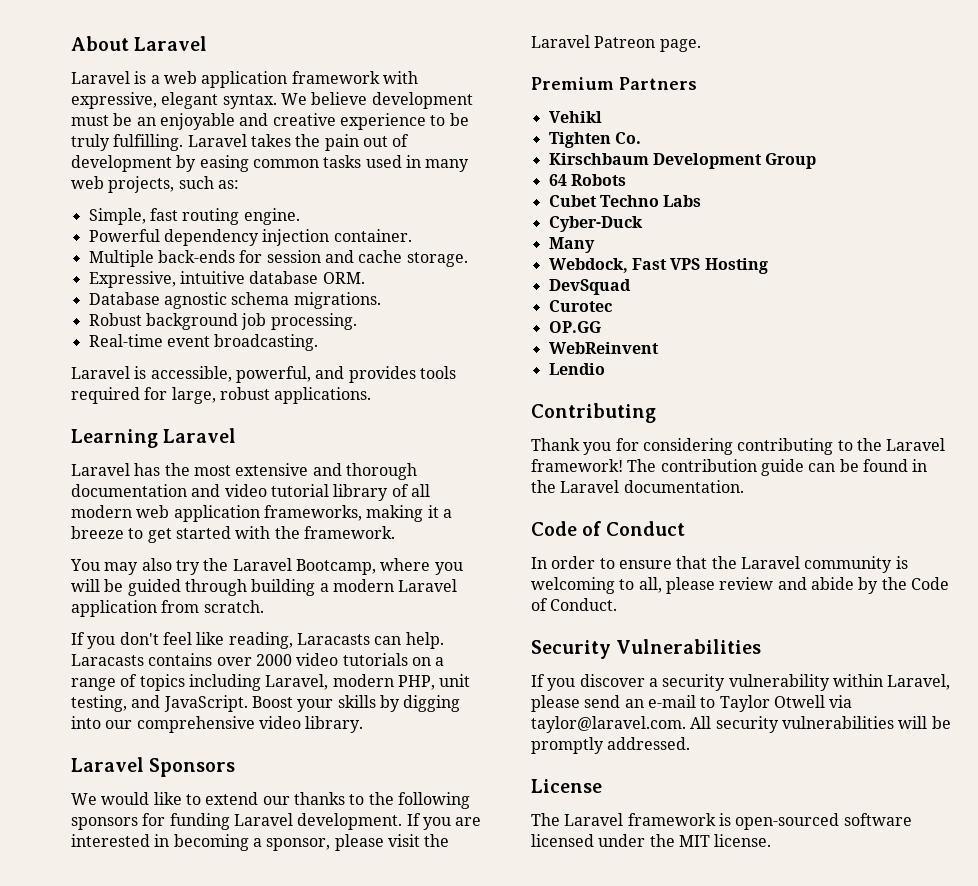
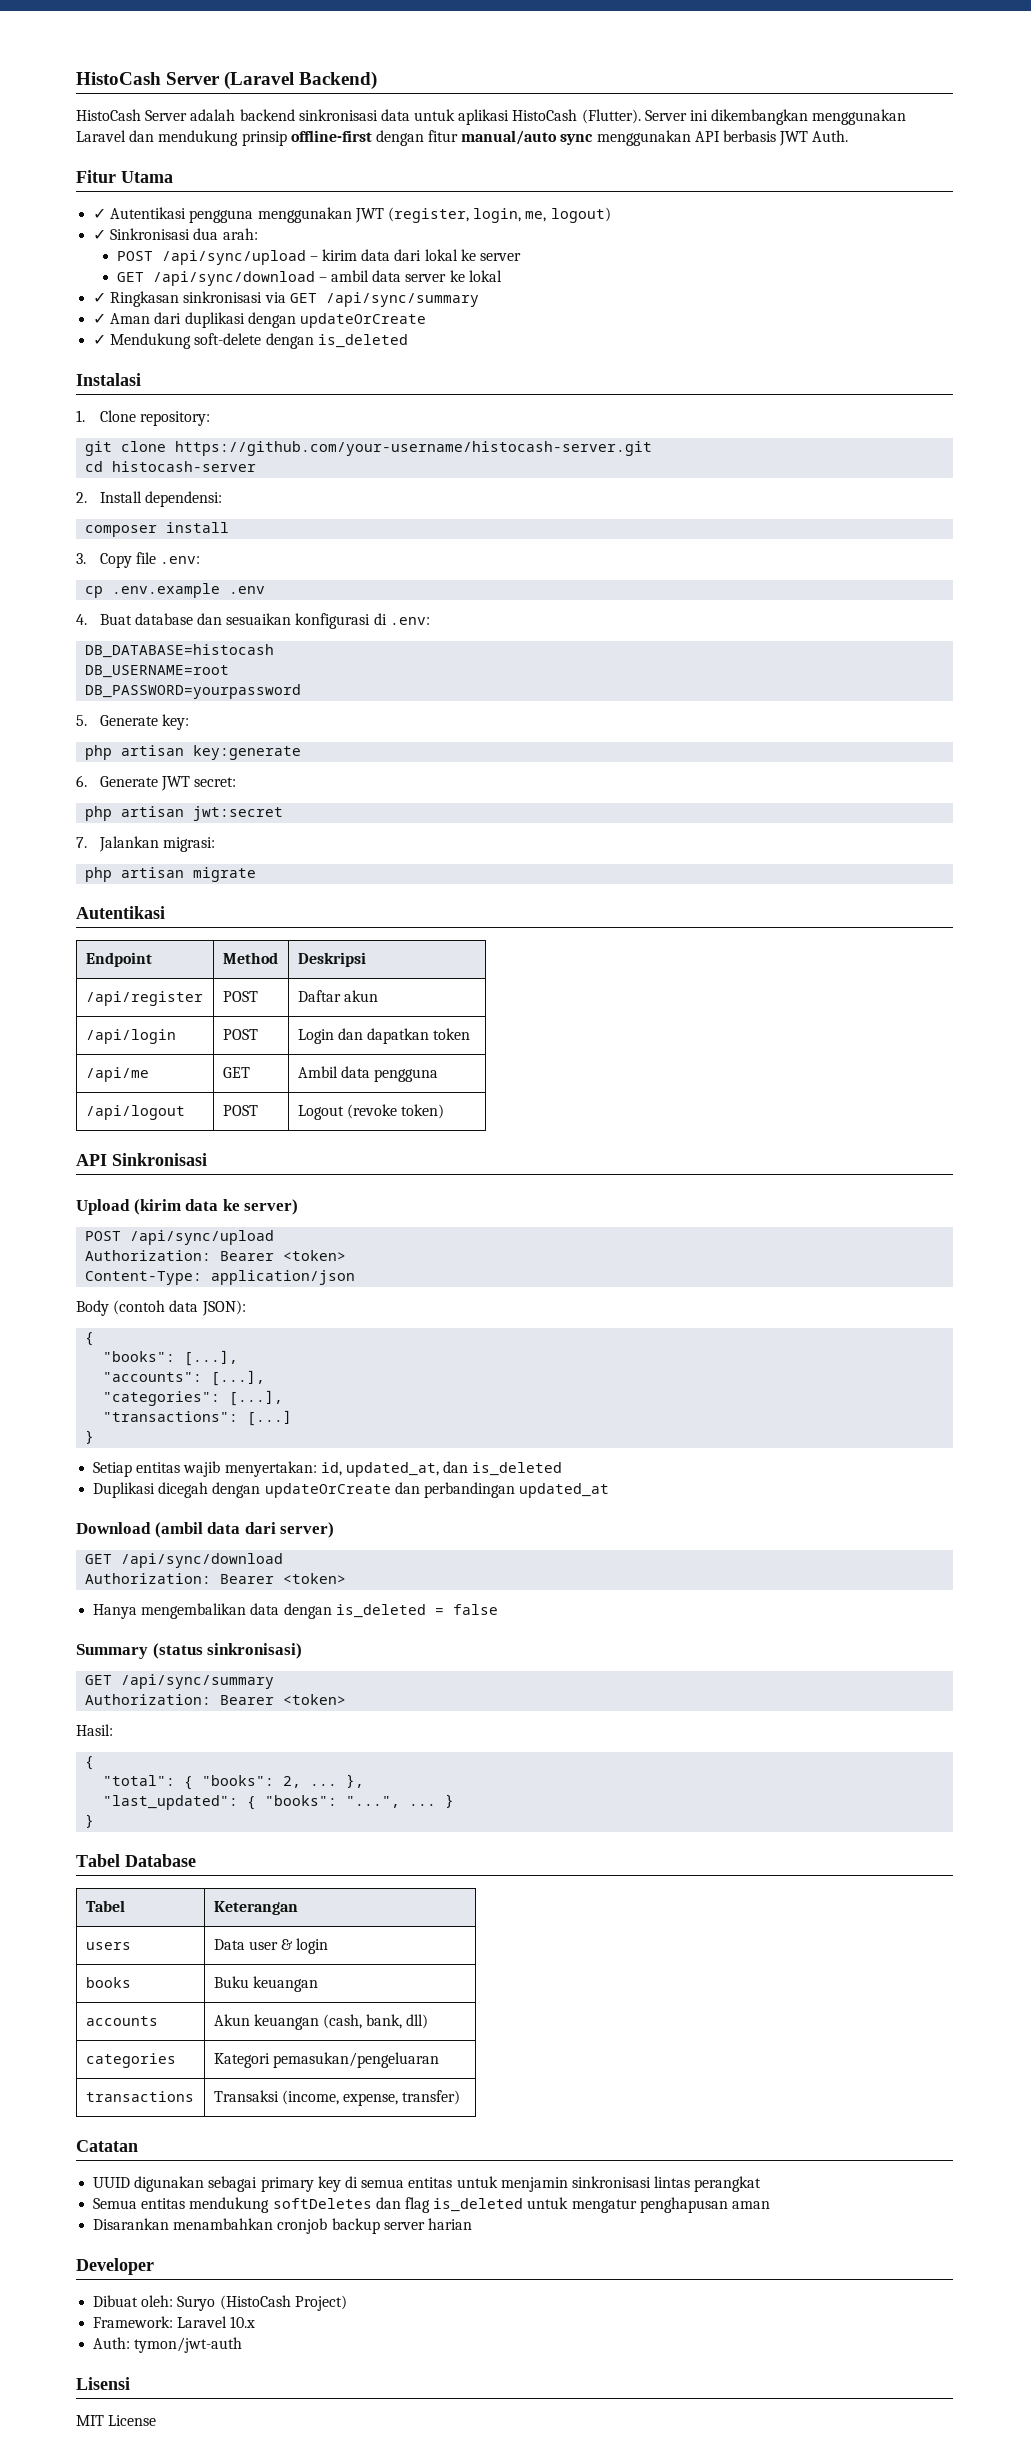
[71,36,208,51] [71,71,418,88] [71,92,473,109] [71,113,469,130] [71,134,410,151] [71,155,470,172] [71,176,239,193] [88,208,300,225] [88,229,412,246] [88,250,468,267] [88,271,365,288] [88,292,381,309] [88,313,357,330] [88,334,319,351] [71,366,456,383] [71,387,372,404] [71,428,237,448] [71,463,417,480] [71,484,430,501] [71,505,452,522] [71,526,395,543] [70,558,463,575] [71,579,458,596] [71,600,264,617] [71,632,444,649] [71,653,445,666] [71,674,471,691] [71,695,461,712] [71,716,364,733] [71,757,236,777] [71,792,470,809] [71,813,482,830] [71,834,450,851] [531,35,701,52] [531,77,697,90] [548,111,602,123] [548,132,641,148] [548,153,817,169] [548,174,626,186] [548,195,702,207] [548,216,643,232] [548,237,595,253] [548,258,768,274] [548,279,631,295] [548,300,612,312] [548,321,601,333] [548,342,659,354] [548,363,605,375] [531,403,656,423] [531,438,946,455] [531,459,928,476] [531,480,744,493] [531,521,685,536] [531,556,908,573] [531,577,949,594] [531,598,618,611] [531,639,762,659] [531,674,951,691] [531,695,853,712] [531,716,951,733] [531,737,691,754] [531,779,602,793] [531,813,912,830] [531,834,772,847] About Laravel // Laravel is a web application framework with expressive, elegant syntax. We believe development must be an enjoyable and creative experience to be truly fulfilling. Laravel takes the pain out of development by easing common tasks used in many web projects, such as: // Simple, fast routing engine. // Powerful dependency injection container. // Multiple back-ends for session and cache storage. // Expressive, intuitive database ORM. // Database agnostic schema migrations. // Robust background job processing. // Real-time event broadcasting. // Laravel is accessible, powerful, and provides tools required for large, robust applications. // Learning Laravel // Laravel has the most extensive and thorough documentation and video tutorial library of all modern web application frameworks, making it a breeze to get started with the framework. // You may also try the Laravel Bootcamp, where you will be guided through building a modern Laravel application from scratch. // If you don't feel like reading, Laracasts can help. Laracasts contains over 2000 video tutorials on a range of topics including Laravel, modern PHP, unit testing, and JavaScript. Boost your skills by digging into our comprehensive video library. // Laravel Sponsors // We would like to extend our thanks to the following sponsors for funding Laravel development. If you are interested in becoming a sponsor, please visit the Laravel Patreon page. // Premium Partners // Vehikl // Tighten Co. // Kirschbaum Development Group // 64 Robots // Cubet Techno Labs // Cyber-Duck // Many // Webdock, Fast VPS Hosting // DevSquad // Curotec // OP.GG // WebReinvent // Lendio // Contributing // Thank you for considering contributing to the Laravel framework! The contribution guide can be found in the Laravel documentation. // Code of Conduct // In order to ensure that the Laravel community is welcoming to all, please review and abide by the Code of Conduct. // Security Vulnerabilities // If you discover a security vulnerability within Laravel, please send an e-mail to Taylor Otwell via taylor@laravel.com. All security vulnerabilities will be promptly addressed. // License // The Laravel framework is open-sourced software licensed under the MIT license. -> [76,71,378,90] [76,109,907,125] [76,130,849,146] [76,170,173,183] [93,207,611,223] [93,228,258,240] [116,249,521,265] [116,270,502,286] [93,291,479,307] [93,312,426,328] [93,333,408,349] [76,373,141,386] [76,410,210,426] [85,441,653,456] [85,461,257,472] [76,491,222,507] [85,522,230,537] [76,552,200,568] [85,583,266,598] [76,613,430,629] [85,644,275,658] [85,665,230,678] [85,684,302,699] [76,714,189,730] [85,745,302,760] [76,775,236,791] [85,806,284,821] [76,836,215,852] [85,867,257,882] [76,906,165,919] [85,952,152,967] [222,952,278,964] [297,952,366,967] [85,991,203,1006] [222,991,258,1002] [297,990,378,1002] [85,1029,176,1044] [222,1029,258,1040] [297,1028,471,1044] [85,1067,149,1082] [222,1067,250,1078] [297,1066,439,1082] [85,1105,185,1120] [222,1105,258,1116] [297,1104,445,1120] [76,1153,207,1166] [76,1199,299,1215] [85,1230,275,1245] [85,1250,347,1261] [85,1270,356,1285] [76,1300,246,1316] [85,1332,95,1346] [103,1350,239,1366] [103,1370,266,1386] [103,1390,284,1406] [103,1410,293,1426] [85,1430,95,1444] [93,1461,563,1477] [93,1482,610,1498] [76,1522,335,1538] [85,1553,284,1568] [85,1573,347,1584] [93,1603,498,1619] [76,1643,303,1659] [85,1674,275,1689] [85,1694,347,1705] [76,1724,113,1736] [85,1756,95,1770] [103,1774,365,1790] [103,1794,455,1810] [85,1814,95,1828] [76,1854,196,1867] [85,1900,125,1912] [213,1901,298,1915] [85,1942,131,1950] [213,1938,329,1954] [85,1977,131,1988] [213,1976,318,1992] [85,2016,158,2026] [213,2014,429,2030] [85,2053,176,2068] [213,2052,439,2068] [85,2091,194,2102] [213,2090,461,2106] [76,2140,138,2152] [93,2176,762,2192] [93,2197,770,2213] [93,2218,472,2234] [76,2258,154,2275] [93,2295,347,2311] [93,2316,256,2328] [93,2337,243,2353] [76,2377,130,2390] [76,2415,157,2426] HistoCash Server (Laravel Backend) // HistoCash Server adalah backend sinkronisasi data untuk aplikasi HistoCash (Flutter). Server ini dikembangkan menggunakan Laravel dan mendukung prinsip offline-first dengan fitur manual/auto sync menggunakan API berbasis JWT Auth. // Fitur Utama // ✓ Autentikasi pengguna menggunakan JWT (register, login, me, logout) // ✓ Sinkronisasi dua arah: // POST /api/sync/upload – kirim data dari lokal ke server // GET /api/sync/download – ambil data server ke lokal // ✓ Ringkasan sinkronisasi via GET /api/sync/summary // ✓ Aman dari duplikasi dengan updateOrCreate // ✓ Mendukung soft-delete dengan is_deleted // Instalasi // 1. Clone repository: // git clone https://github.com/your-username/histocash-server.git // cd histocash-server // 2. Install dependensi: // composer install // 3. Copy file .env: // cp .env.example .env // 4. Buat database dan sesuaikan konfigurasi di .env: // DB_DATABASE=histocash // DB_USERNAME=root // DB_PASSWORD=yourpassword // 5. Generate key: // php artisan key:generate // 6. Generate JWT secret: // php artisan jwt:secret // 7. Jalankan migrasi: // php artisan migrate // Autentikasi // Endpoint | Method | Deskripsi // /api/register | POST | Daftar akun // /api/login | POST | Login dan dapatkan token // /api/me | GET | Ambil data pengguna // /api/logout | POST | Logout (revoke token) // API Sinkronisasi // Upload (kirim data ke server) // POST /api/sync/upload // Authorization: Bearer <token> // Content-Type: application/json // Body (contoh data JSON): // { // "books": [...], // "accounts": [...], // "categories": [...], // "transactions": [...] // } // Setiap entitas wajib menyertakan: id, updated_at, dan is_deleted // Duplikasi dicegah dengan updateOrCreate dan perbandingan updated_at // Download (ambil data dari server) // GET /api/sync/download // Authorization: Bearer <token> // Hanya mengembalikan data dengan is_deleted = false // Summary (status sinkronisasi) // GET /api/sync/summary // Authorization: Bearer <token> // Hasil: // { // "total": { "books": 2, ... }, // "last_updated": { "books": "...", ... } // } // Tabel Database // Tabel | Keterangan // users | Data user & login // books | Buku keuangan // accounts | Akun keuangan (cash, bank, dll) // categories | Kategori pemasukan/pengeluaran // transactions | Transaksi (income, expense, transfer) // Catatan // UUID digunakan sebagai primary key di semua entitas untuk menjamin sinkronisasi lintas perangkat // Semua entitas mendukung softDeletes dan flag is_deleted untuk mengatur penghapusan aman // Disarankan menambahkan cronjob backup server harian // Developer // Dibuat oleh: Suryo (HistoCash Project) // Framework: Laravel 10.x // Auth: tymon/jwt-auth // Lisensi // MIT License

